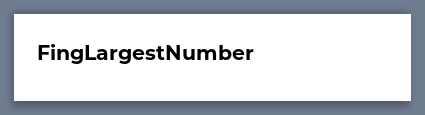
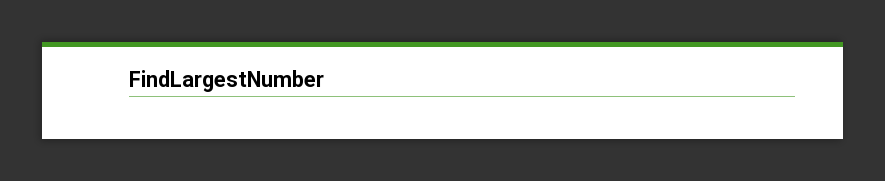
[37,44,254,64] FingLargestNumber -> [129,70,324,92] FindLargestNumber

